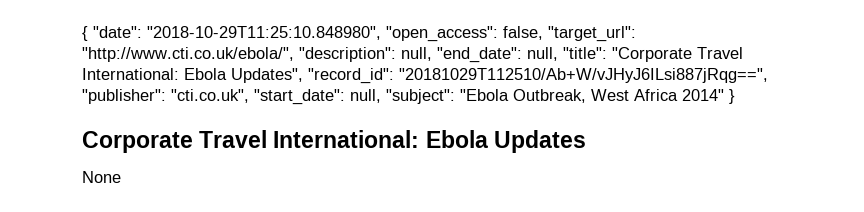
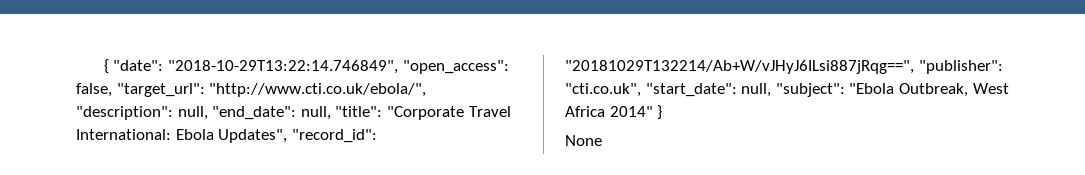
[147,26,381,40] "2018-10-29T11:25:10.848980", -> [168,60,399,74] "2018-10-29T13:22:14.746849",
[399,68,768,83] "20181029T112510/Ab+W/vJHyJ6ILsi887jRqg==", -> [565,60,914,74] "20181029T132214/Ab+W/vJHyJ6ILsi887jRqg==",
[82,130,586,153] // Corporate Travel International: Ebola Updates -> (663, 112) none

